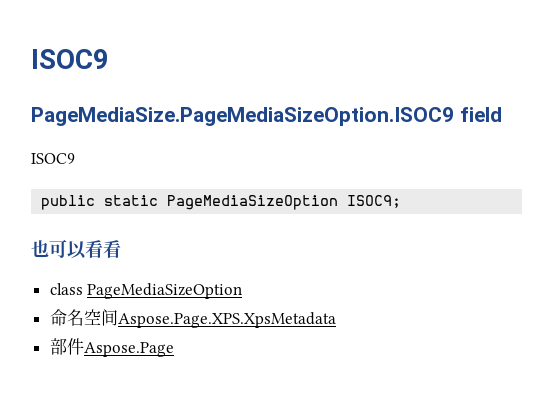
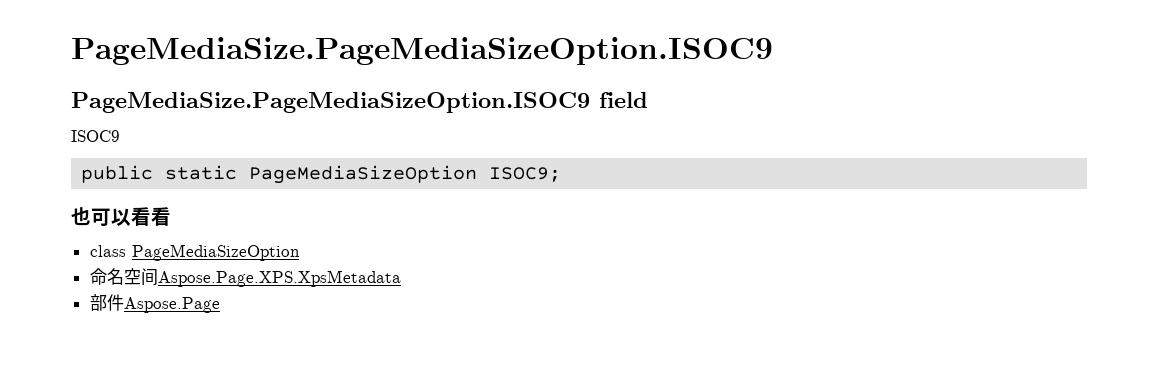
[31,49,109,69] ISOC9 -> [71,37,773,65] PageMediaSize.PageMediaSizeOption.ISOC9

